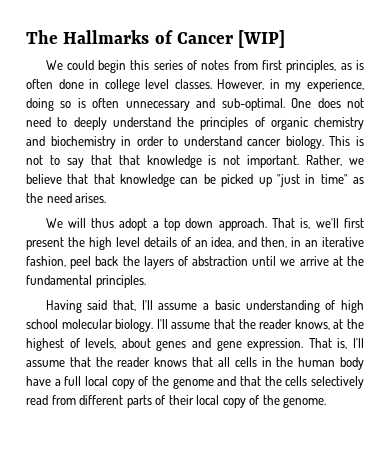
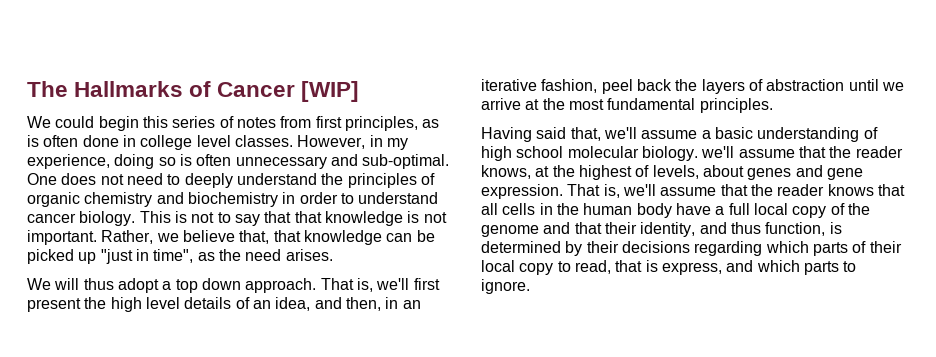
[67,174,89,184] that -> [239,230,270,244] that,
[320,174,348,184] time" -> [153,249,194,263] time",
(365, 261) none -> [568,99,604,110] most
[141,300,153,310] I'll -> [603,127,637,139] we'll
[156,319,168,329] I'll -> [701,146,735,158] we'll
[353,338,364,348] I'll -> [622,184,656,196] we'll
[264,376,364,389] [26,395,124,405] the cells selectively read from different -> [604,222,842,237] [481,241,809,256] their identity, and thus function, is determined by their decisions regarding which
[249,395,327,408] of the genome. -> [557,260,857,275] [481,279,530,294] to read, that is express, and which parts to ignore.

